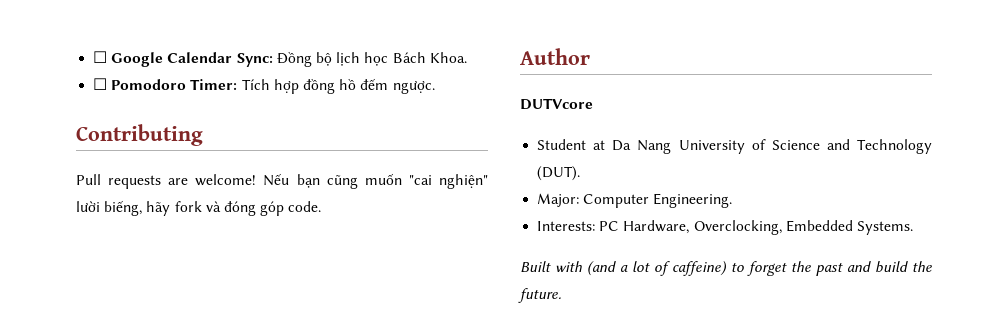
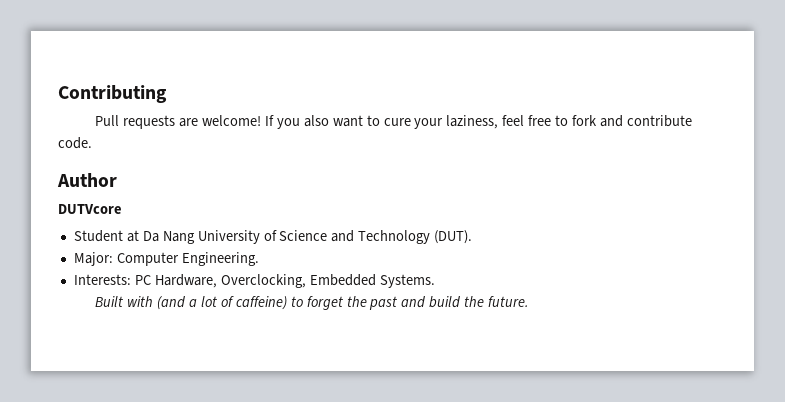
[93,51,467,67] [93,78,435,94] ☐ Google Calendar Sync: Đồng bộ lịch học Bách Khoa. // ☐ Pomodoro Timer: Tích hợp đồng hồ đếm ngược. // -> (58, 94) none
[263,173,488,189] [76,200,285,216] Nếu bạn cũng muốn "cai nghiện" lười biếng, hãy fork và đóng góp -> [264,115,692,129] If you also want to cure your laziness, feel free to fork and contribute

